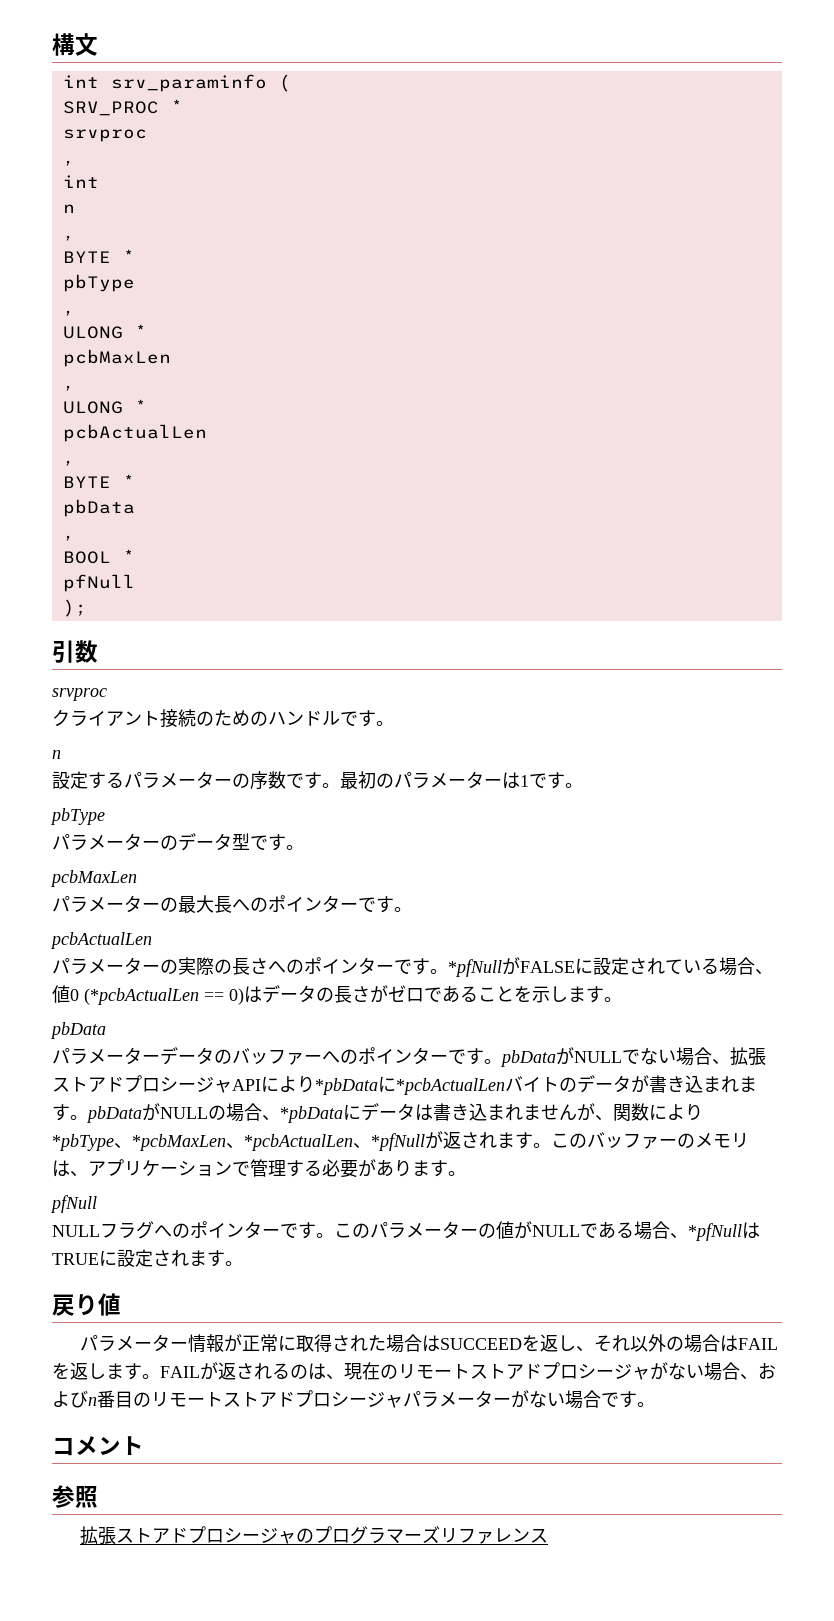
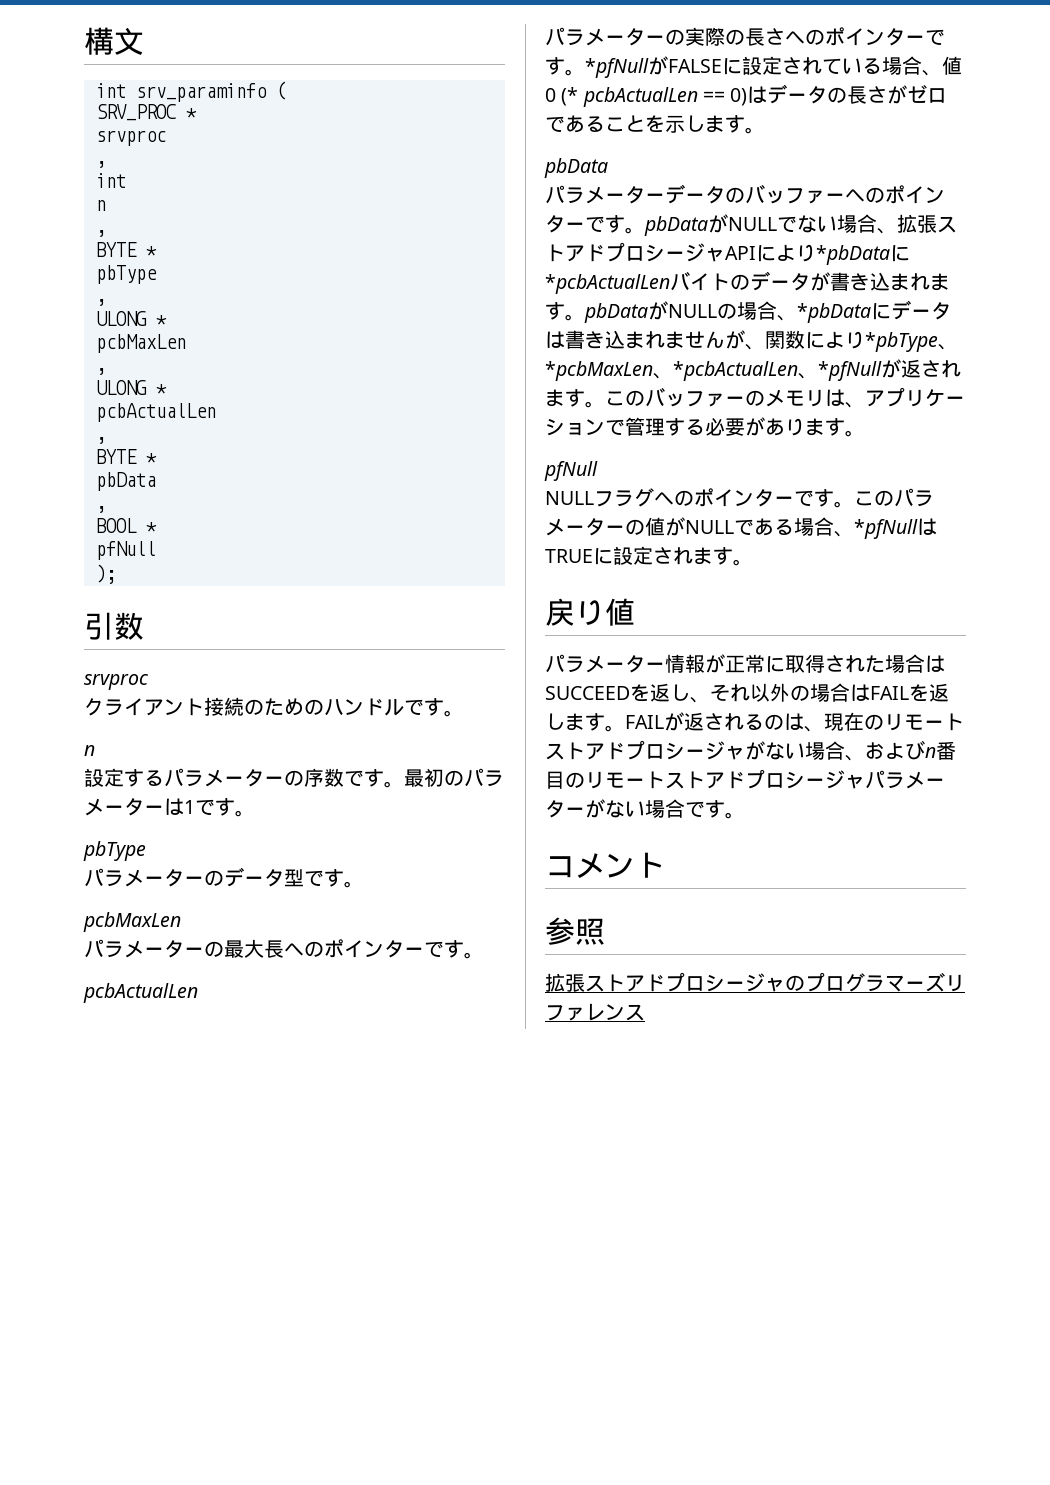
[84,988,199,1005] (*pcbActualLen -> [561,87,698,107] (* pcbActualLen

